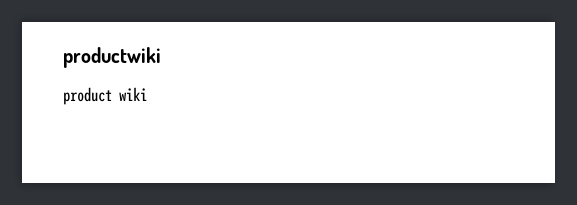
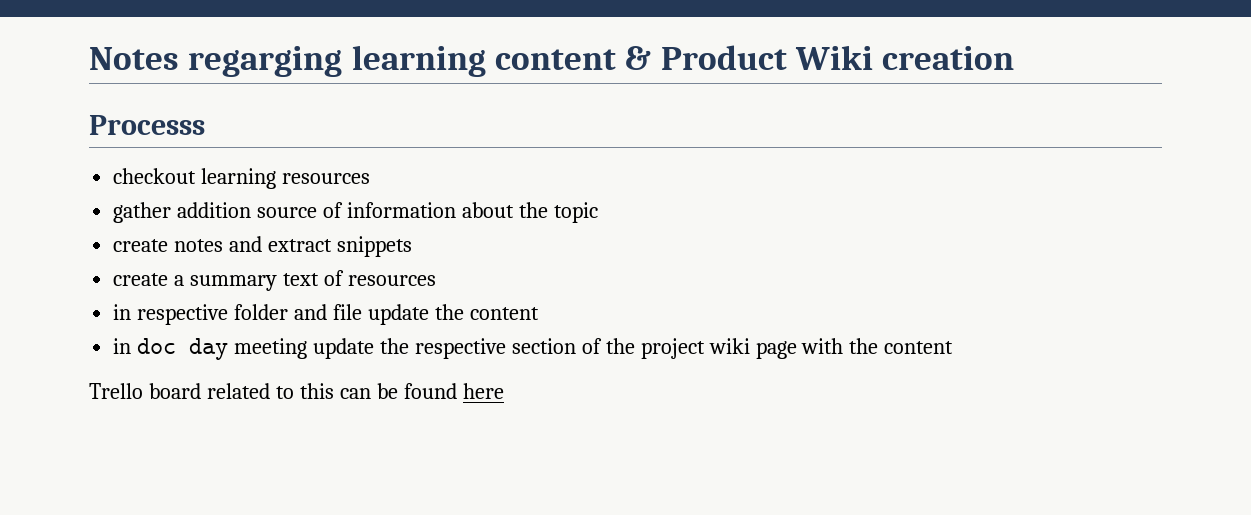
[63,47,161,68] [63,87,147,105] productwiki // product wiki -> [89,45,1015,77] [89,115,205,135] [113,168,371,189] [113,202,598,223] [113,236,412,257] [113,270,436,291] [113,304,539,325] [113,338,954,360] [89,383,504,399] Notes regarging learning content & Product Wiki creation // Processs // checkout learning resources // gather addition source of information about the topic // create notes and extract snippets // create a summary text of resources // in respective folder and file update the content // in doc day meeting update the respective section of the project wiki page with the content // Trello board related to this can be found here

